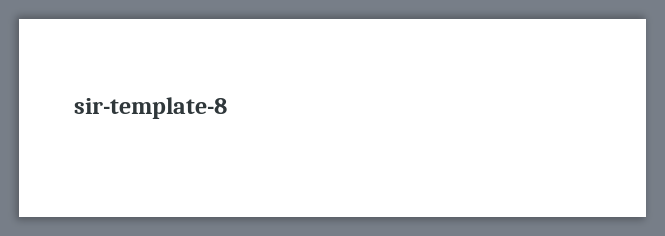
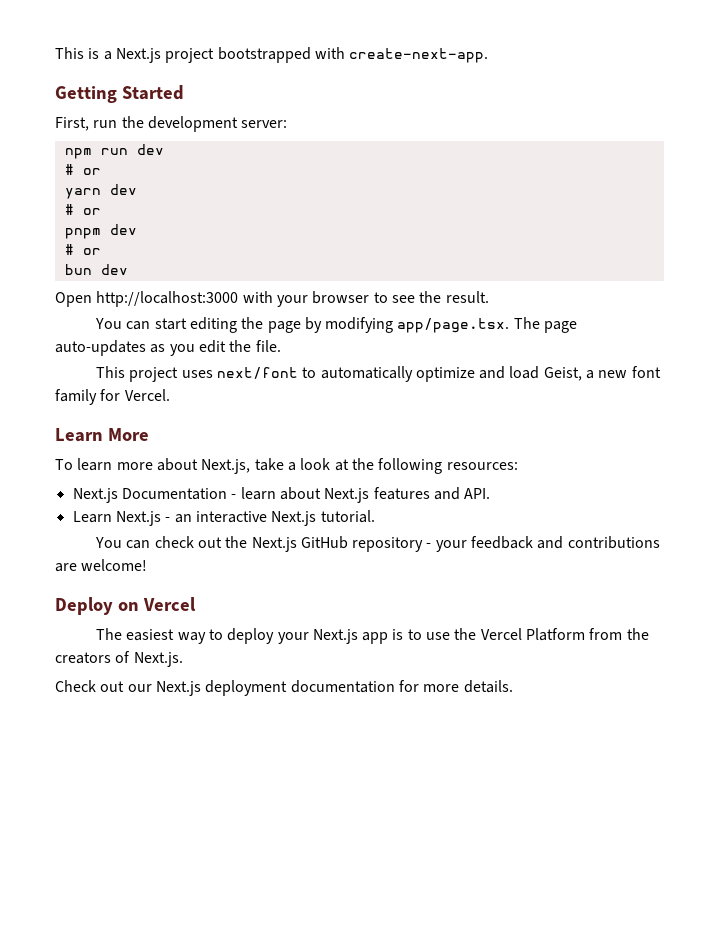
[74,97,227,119] sir-template-8 -> [55,47,489,63] [55,85,184,103] [55,116,288,132] [64,144,164,159] [64,164,101,175] [64,184,137,199] [64,204,101,215] [64,224,137,239] [64,244,101,255] [64,264,128,275] [55,291,489,307] [94,317,578,333] [55,340,281,356] [95,366,661,382] [55,389,170,405] [55,428,149,442] [55,458,518,474] [72,487,491,503] [72,510,375,526] [94,536,660,552] [55,559,148,572] [55,597,196,615] [95,628,649,644] [55,651,183,667] [55,680,513,696] This is a Next.js project bootstrapped with create-next-app. // Getting Started // First, run the development server: // npm run dev // # or // yarn dev // # or // pnpm dev // # or // bun dev // Open http://localhost:3000 with your browser to see the result. // You can start editing the page by modifying app/page.tsx. The page auto-updates as you edit the file. // This project uses next/font to automatically optimize and load Geist, a new font family for Vercel. // Learn More // To learn more about Next.js, take a look at the following resources: // Next.js Documentation - learn about Next.js features and API. // Learn Next.js - an interactive Next.js tutorial. // You can check out the Next.js GitHub repository - your feedback and contributions are welcome! // Deploy on Vercel // The easiest way to deploy your Next.js app is to use the Vercel Platform from the creators of Next.js. // Check out our Next.js deployment documentation for more details.

